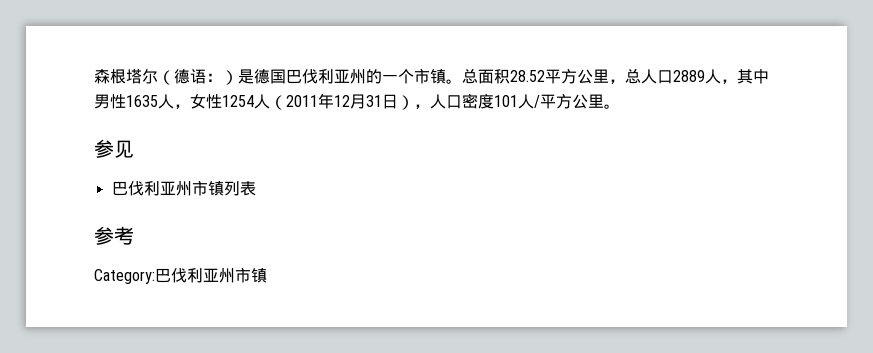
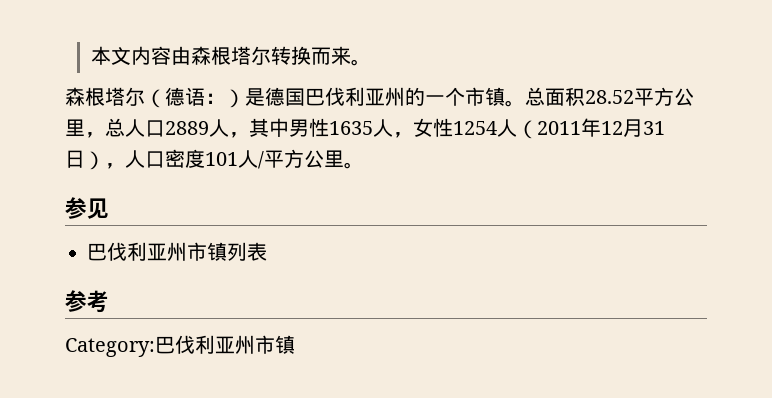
(94, 76) none -> [90,46,371,66] 本文内容由森根塔尔转换而来。 //

